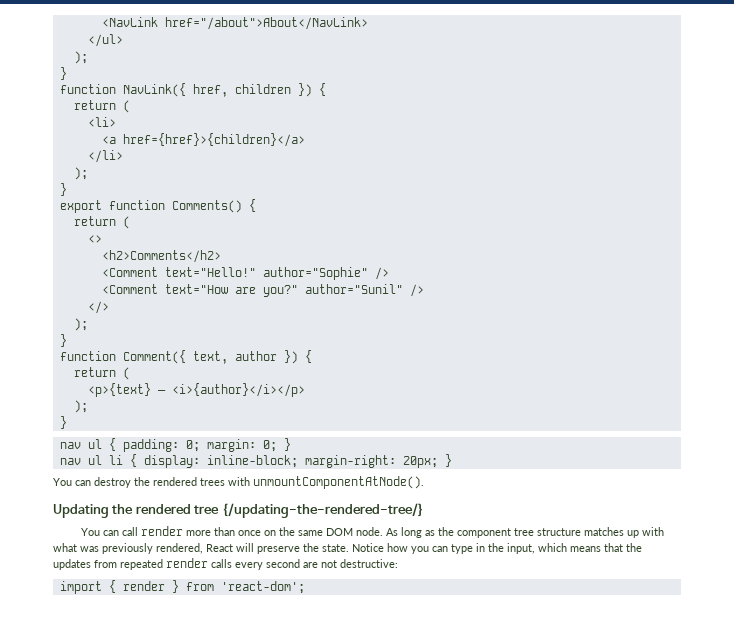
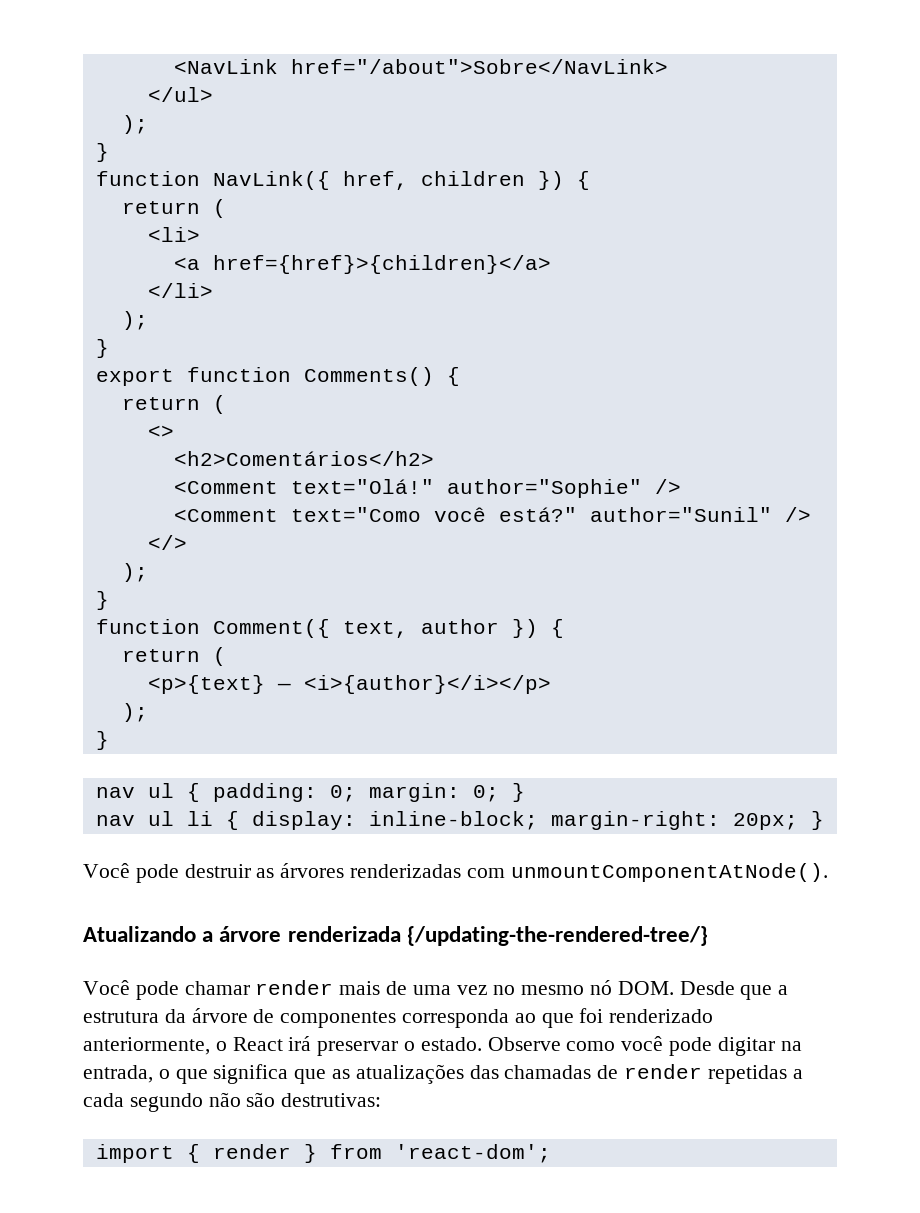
[164,17,368,30] href="/about">About</NavLink> -> [290,59,668,74] href="/about">Sobre</NavLink>
[101,250,221,263] [101,267,256,277] <h2>Comments</h2> // <Comment text="Hello!" -> [173,451,434,466] [173,479,434,494] <h2>Comentários</h2> // <Comment text="Olá!"
[164,284,298,297] text="How are you?" -> [290,507,577,522] text="Como você está?"
[53,476,424,489] [53,503,424,518] [80,526,664,538] [53,543,642,554] [53,558,398,570] You can destroy the rendered trees with unmountComponentAtNode(). // Updating the rendered tree {/updating-the-rendered-tree/} // You can call render more than once on the same DOM node. As long as the component tree structure matches up with what was previously rendered, React will preserve the state. Notice how you can type in the input, which means that the updates from repeated render calls every second are not destructive: -> [83,863,828,883] [83,926,708,946] [83,980,789,1000] [83,1008,714,1028] [83,1036,802,1056] [83,1064,803,1084] [83,1092,382,1112] Você pode destruir as árvores renderizadas com unmountComponentAtNode(). // Atualizando a árvore renderizada {/updating-the-rendered-tree/} // Você pode chamar render mais de uma vez no mesmo nó DOM. Desde que a estrutura da árvore de componentes corresponda ao que foi renderizado anteriormente, o React irá preservar o estado. Observe como você pode digitar na entrada, o que significa que as atualizações das chamadas de render repetidas a cada segundo não são destrutivas:

